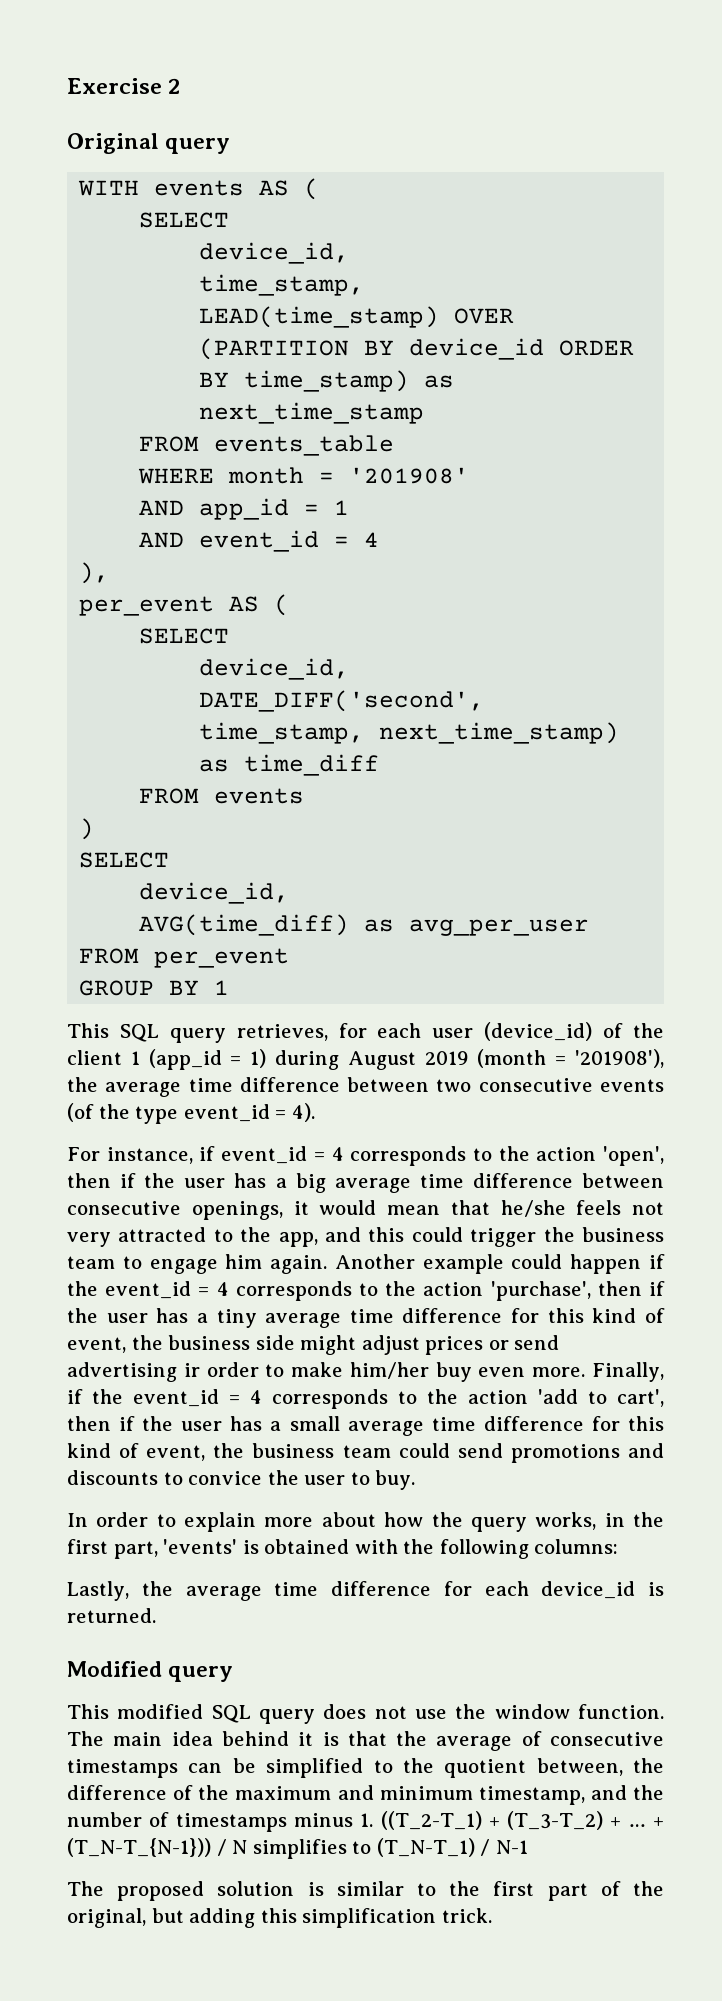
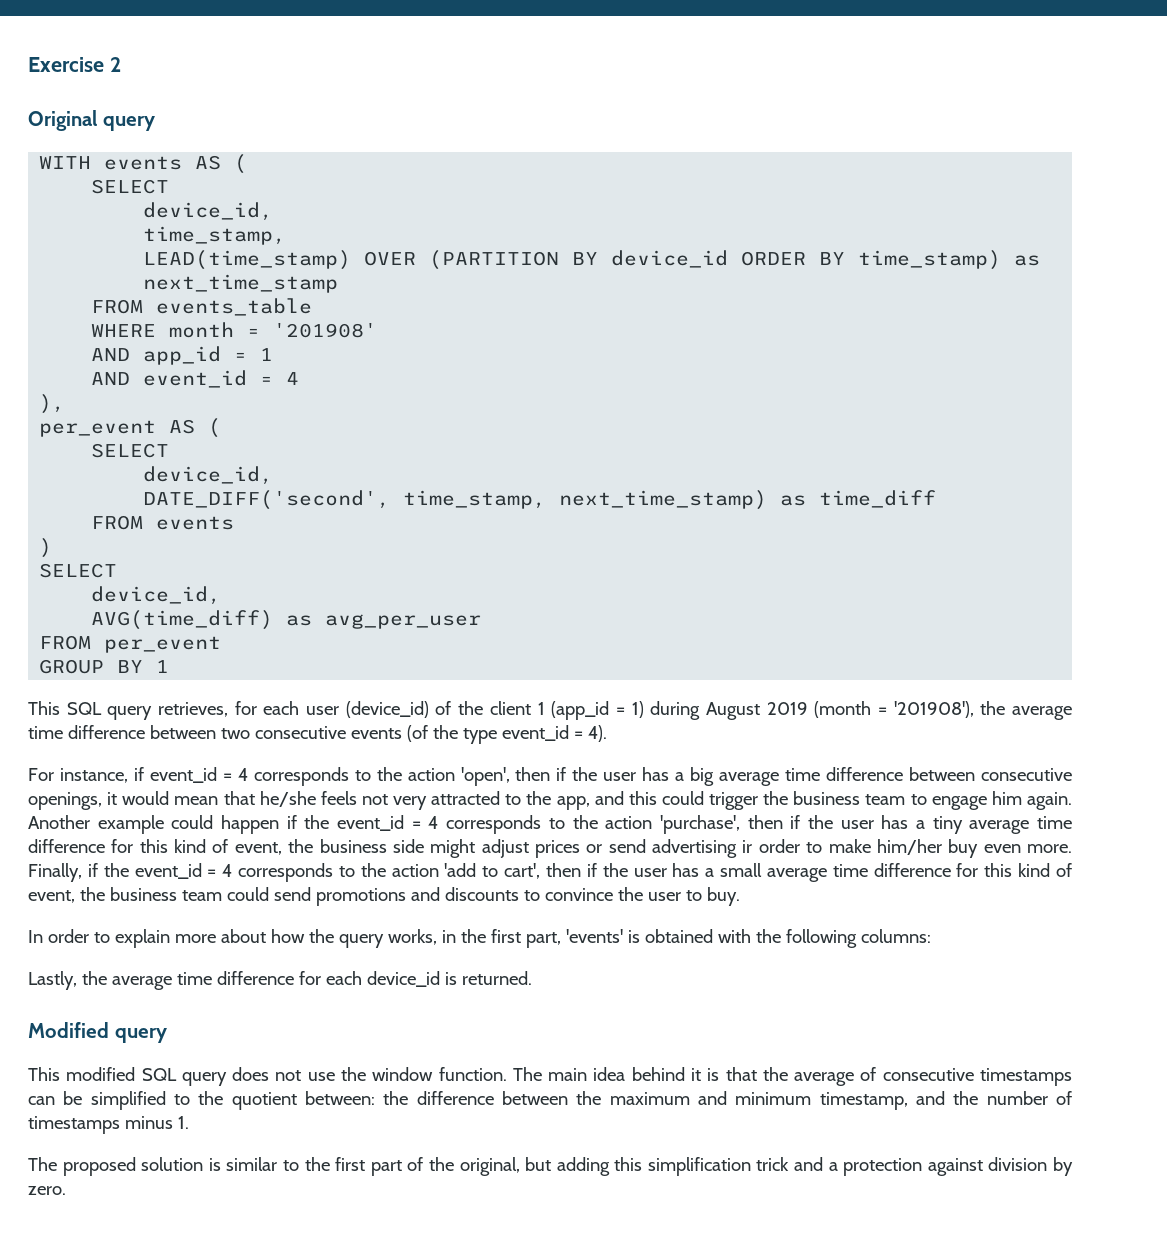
[188,1471,263,1485] convice -> [544,888,613,901] convince
[536,1758,623,1776] between, -> [304,1091,375,1105] between:
[173,1785,194,1800] of -> [501,1091,568,1105] between
[380,1811,665,1830] [67,1838,528,1859] ((T_2-T_1) + (T_3-T_2) + … + (T_N-T_{N-1})) / N simplifies to (T_N-T_1) / N-1 -> (189, 1122) none
[441,1908,492,1923] trick. -> [756,1157,1074,1176] [28,1186,66,1195] trick and a protection against division by zero.

